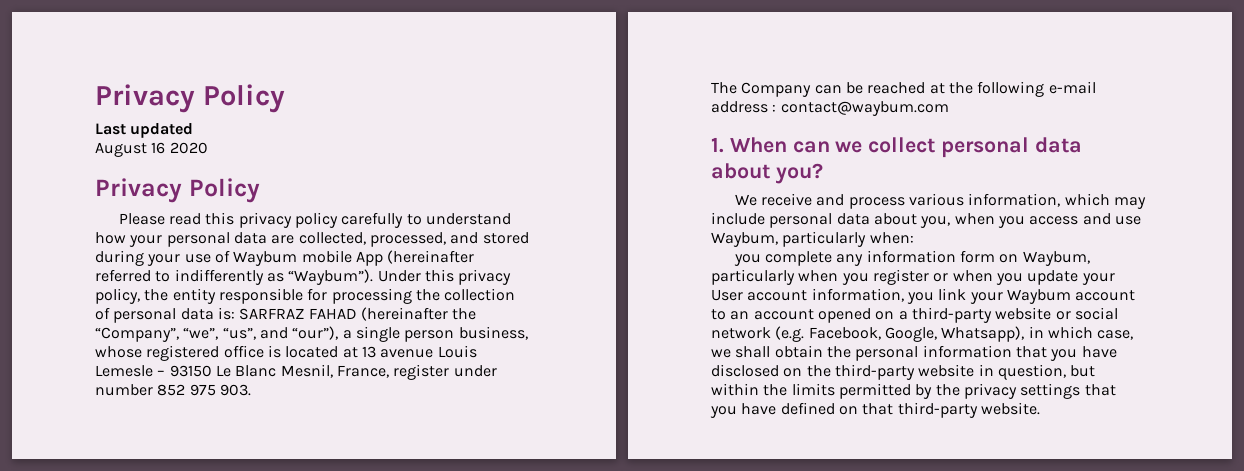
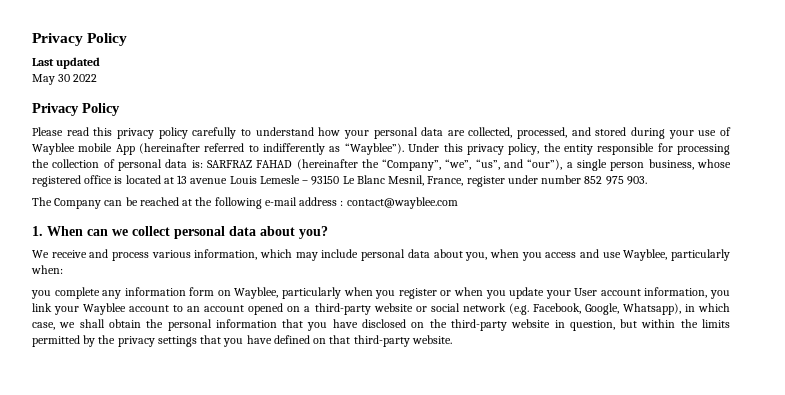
[95,142,208,157] August 16 2020 -> [32,74,98,85] May 30 2022
[233,251,298,266] Waybum -> [32,143,75,155] Wayblee
[288,269,374,285] “Waybum”). -> [344,143,404,155] “Wayblee”).
[780,101,949,116] contact@waybum.com -> [346,197,458,209] contact@wayblee.com
[711,232,778,247] Waybum, -> [623,249,668,261] Wayblee,
[1022,251,1090,266] Waybum, -> [234,287,279,299] Wayblee,
[1006,289,1071,304] Waybum -> [83,303,127,315] Wayblee

